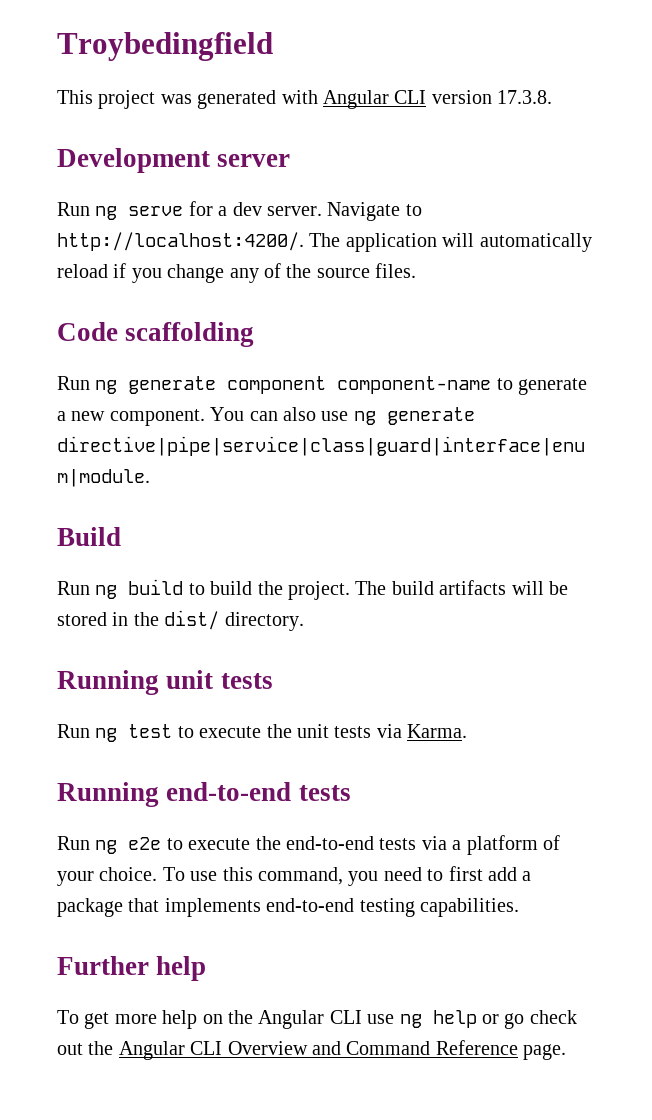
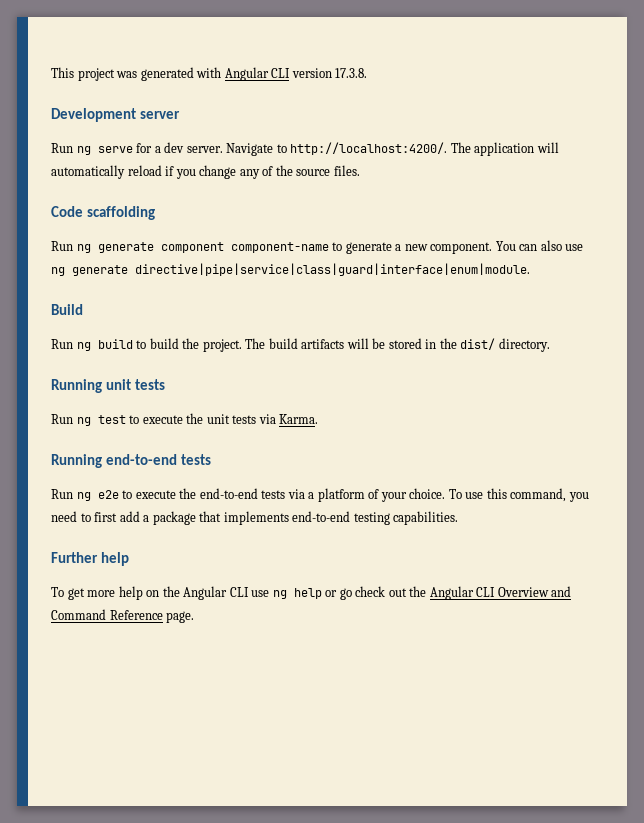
[57,32,273,61] Troybedingfield // -> (51, 72) none

